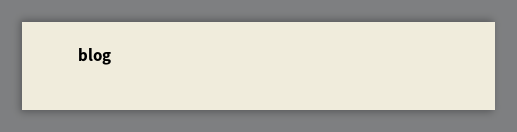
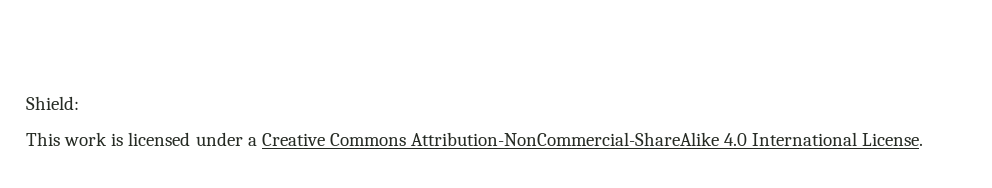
[78,48,111,65] blog -> [26,96,79,110] [26,132,924,146] Shield: // This work is licensed under a Creative Commons Attribution-NonCommercial-ShareAlike 4.0 International License.

